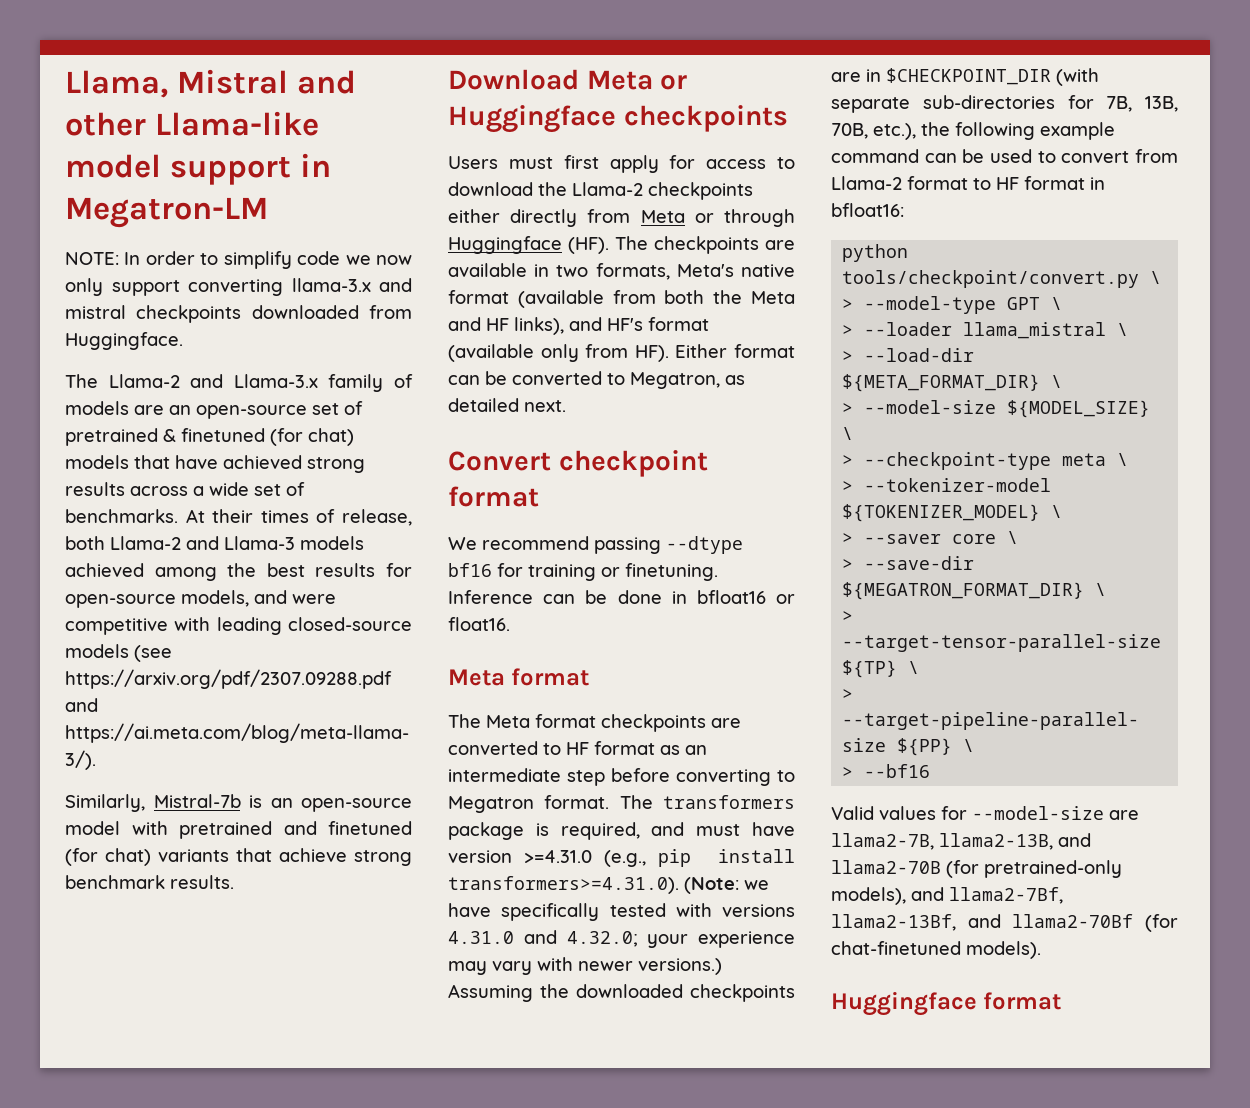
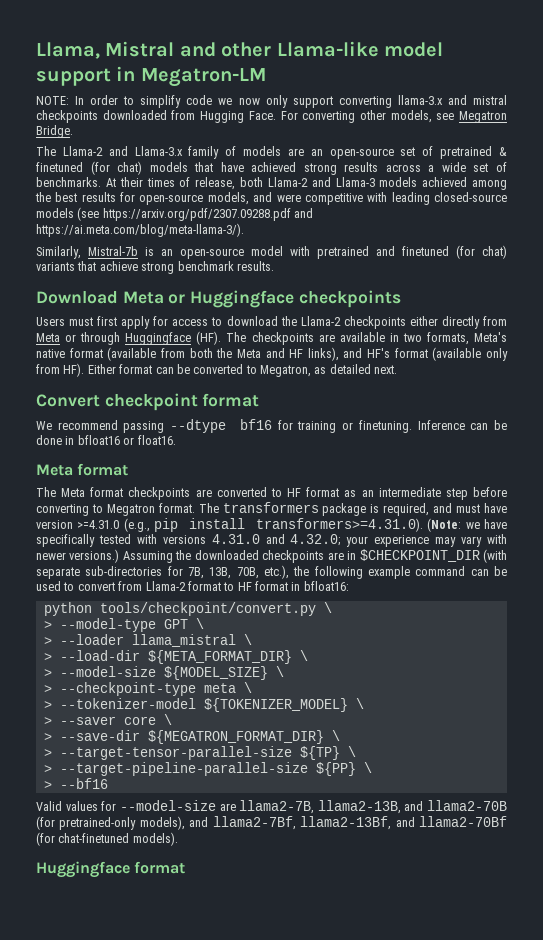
[65,332,183,350] Huggingface. -> [200,110,507,123] [36,125,73,138] Hugging Face. For converting other models, see Megatron Bridge.

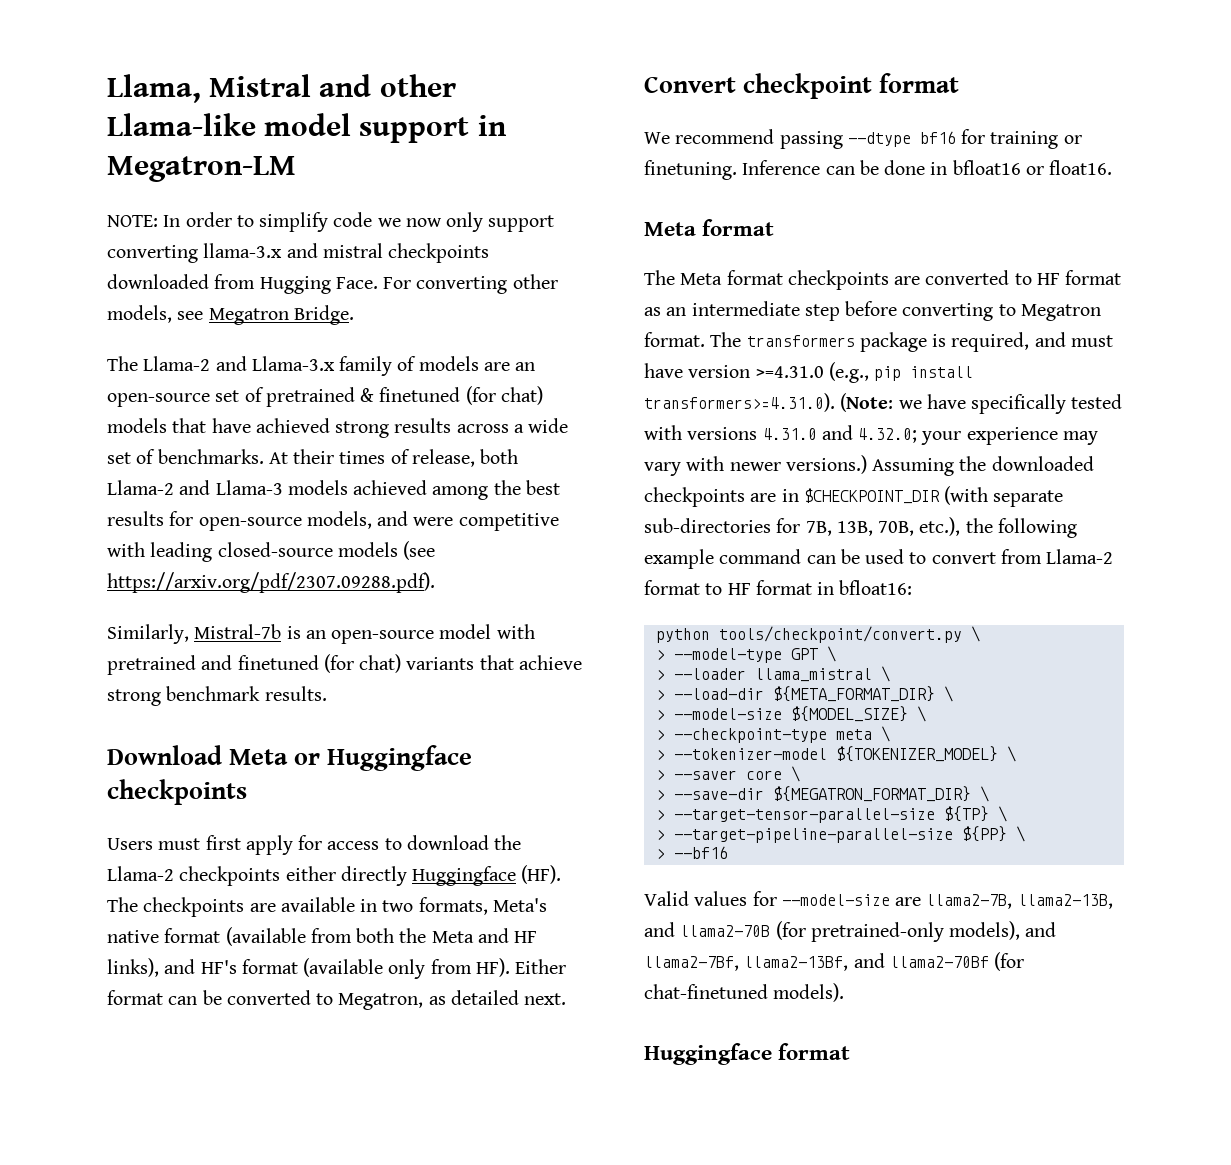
[102,208,314,221] [36,223,244,237] https://arxiv.org/pdf/2307.09288.pdf and https://ai.meta.com/blog/meta-llama-3/). -> [107,572,435,593] https://arxiv.org/pdf/2307.09288.pdf).
[483,316,508,326] [36,332,121,345] from Meta or through -> (407, 876) none

